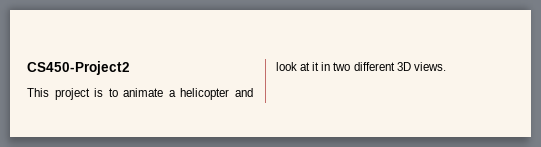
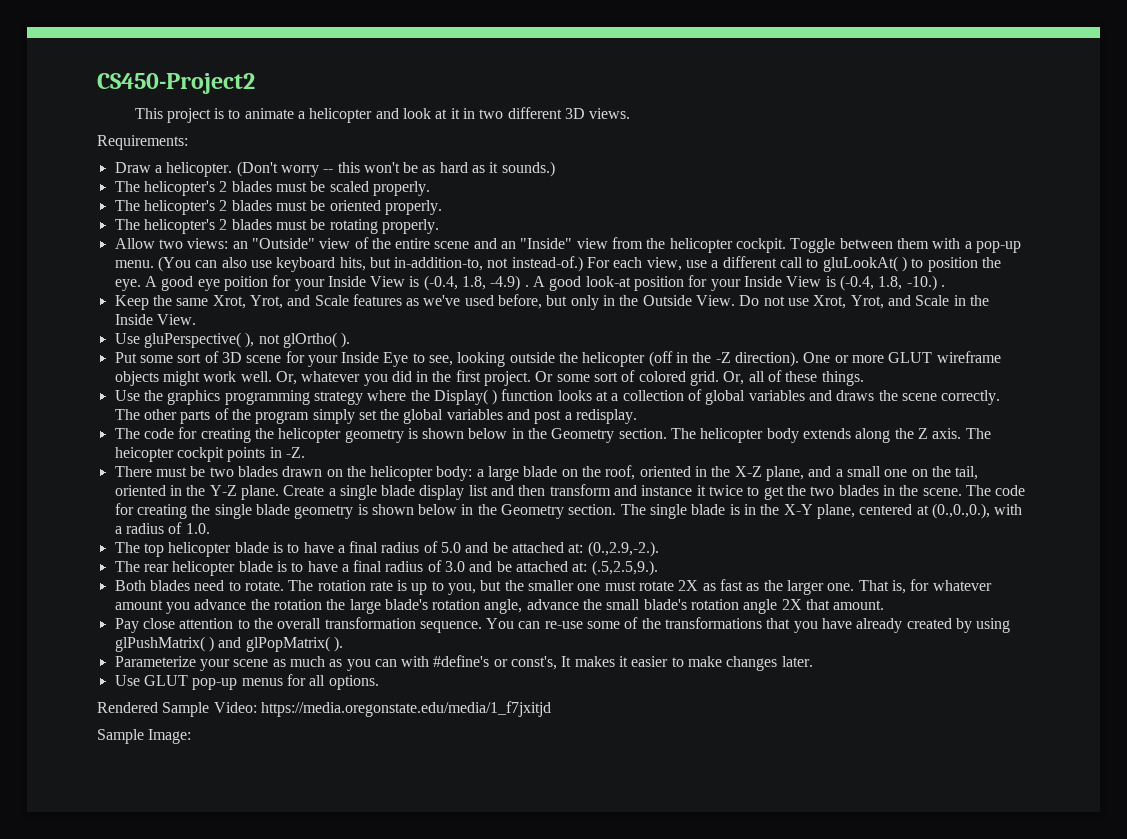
(446, 66) none -> [97,135,188,150] [114,161,555,177] [114,181,430,196] [114,200,442,215] [114,219,439,234] [114,237,1021,253] [114,256,1001,272] [114,275,945,291] [114,294,989,310] [114,314,196,325] [114,332,351,348] [114,351,1001,367] [114,370,864,386] [114,389,1001,405] [114,408,638,424] [114,427,991,443] [114,447,305,462] [114,465,979,481] [114,484,1026,500] [114,503,1023,519] [114,522,210,534] [114,541,659,557] [114,560,658,576] [114,579,992,595] [114,599,885,614] [114,617,1011,633] [114,636,343,652] [114,655,813,671] [114,674,379,690] [97,701,551,717] [97,729,192,744] // Requirements: // Draw a helicopter. (Don't worry -- this won't be as hard as it sounds.) // The helicopter's 2 blades must be scaled properly. // The helicopter's 2 blades must be oriented properly. // The helicopter's 2 blades must be rotating properly. // Allow two views: an "Outside" view of the entire scene and an "Inside" view from the helicopter cockpit. Toggle between them with a pop-up menu. (You can also use keyboard hits, but in-addition-to, not instead-of.) For each view, use a different call to gluLookAt( ) to position the eye. A good eye poition for your Inside View is (-0.4, 1.8, -4.9) . A good look-at position for your Inside View is (-0.4, 1.8, -10.) . // Keep the same Xrot, Yrot, and Scale features as we've used before, but only in the Outside View. Do not use Xrot, Yrot, and Scale in the Inside View. // Use gluPerspective( ), not glOrtho( ). // Put some sort of 3D scene for your Inside Eye to see, looking outside the helicopter (off in the -Z direction). One or more GLUT wireframe objects might work well. Or, whatever you did in the first project. Or some sort of colored grid. Or, all of these things. // Use the graphics programming strategy where the Display( ) function looks at a collection of global variables and draws the scene correctly. The other parts of the program simply set the global variables and post a redisplay. // The code for creating the helicopter geometry is shown below in the Geometry section. The helicopter body extends along the Z axis. The heicopter cockpit points in -Z. // There must be two blades drawn on the helicopter body: a large blade on the roof, oriented in the X-Z plane, and a small one on the tail, oriented in the Y-Z plane. Create a single blade display list and then transform and instance it twice to get the two blades in the scene. The code for creating the single blade geometry is shown below in the Geometry section. The single blade is in the X-Y plane, centered at (0.,0.,0.), with a radius of 1.0. // The top helicopter blade is to have a final radius of 5.0 and be attached at: (0.,2.9,-2.). // The rear helicopter blade is to have a final radius of 3.0 and be attached at: (.5,2.5,9.). // Both blades need to rotate. The rotation rate is up to you, but the smaller one must rotate 2X as fast as the larger one. That is, for whatever amount you advance the rotation the large blade's rotation angle, advance the small blade's rotation angle 2X that amount. // Pay close attention to the overall transformation sequence. You can re-use some of the transformations that you have already created by using glPushMatrix( ) and glPopMatrix( ). // Parameterize your scene as much as you can with #define's or const's, It makes it easier to make changes later. // Use GLUT pop-up menus for all options. // Rendered Sample Video: https://media.oregonstate.edu/media/1_f7jxitjd // Sample Image:

